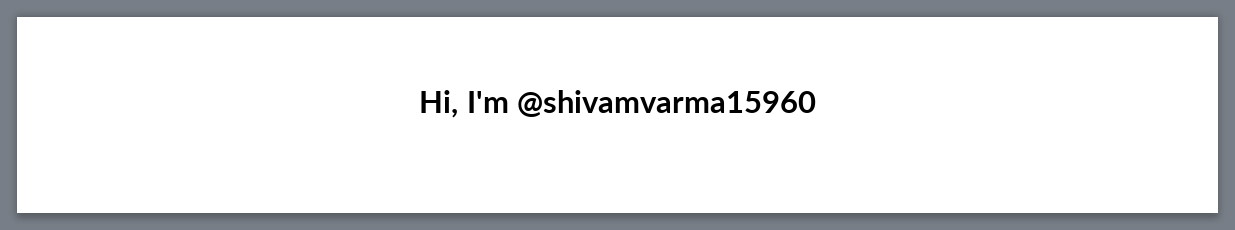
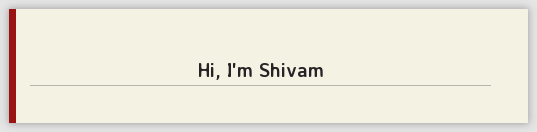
[516,90,816,117] @shivamvarma15960 -> [258,63,324,77] Shivam

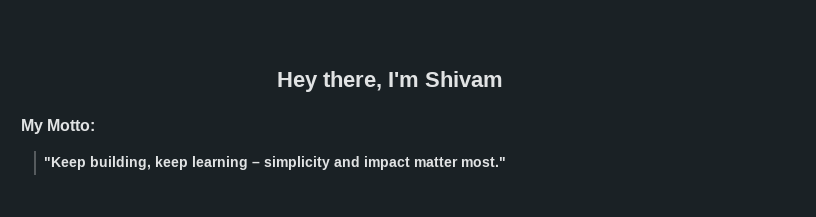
[197,63,221,80] Hi, -> [277,71,382,92] Hey there,
(324, 70) none -> [21,119,96,134] [43,156,506,170] // My Motto: // "Keep building, keep learning – simplicity and impact matter most."

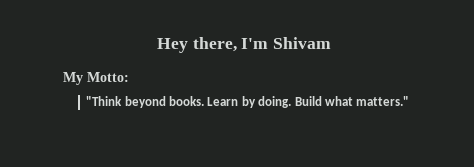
[43,156,506,170] "Keep building, keep learning – simplicity and impact matter most." -> [86,96,410,108] "Think beyond books. Learn by doing. Build what matters."

